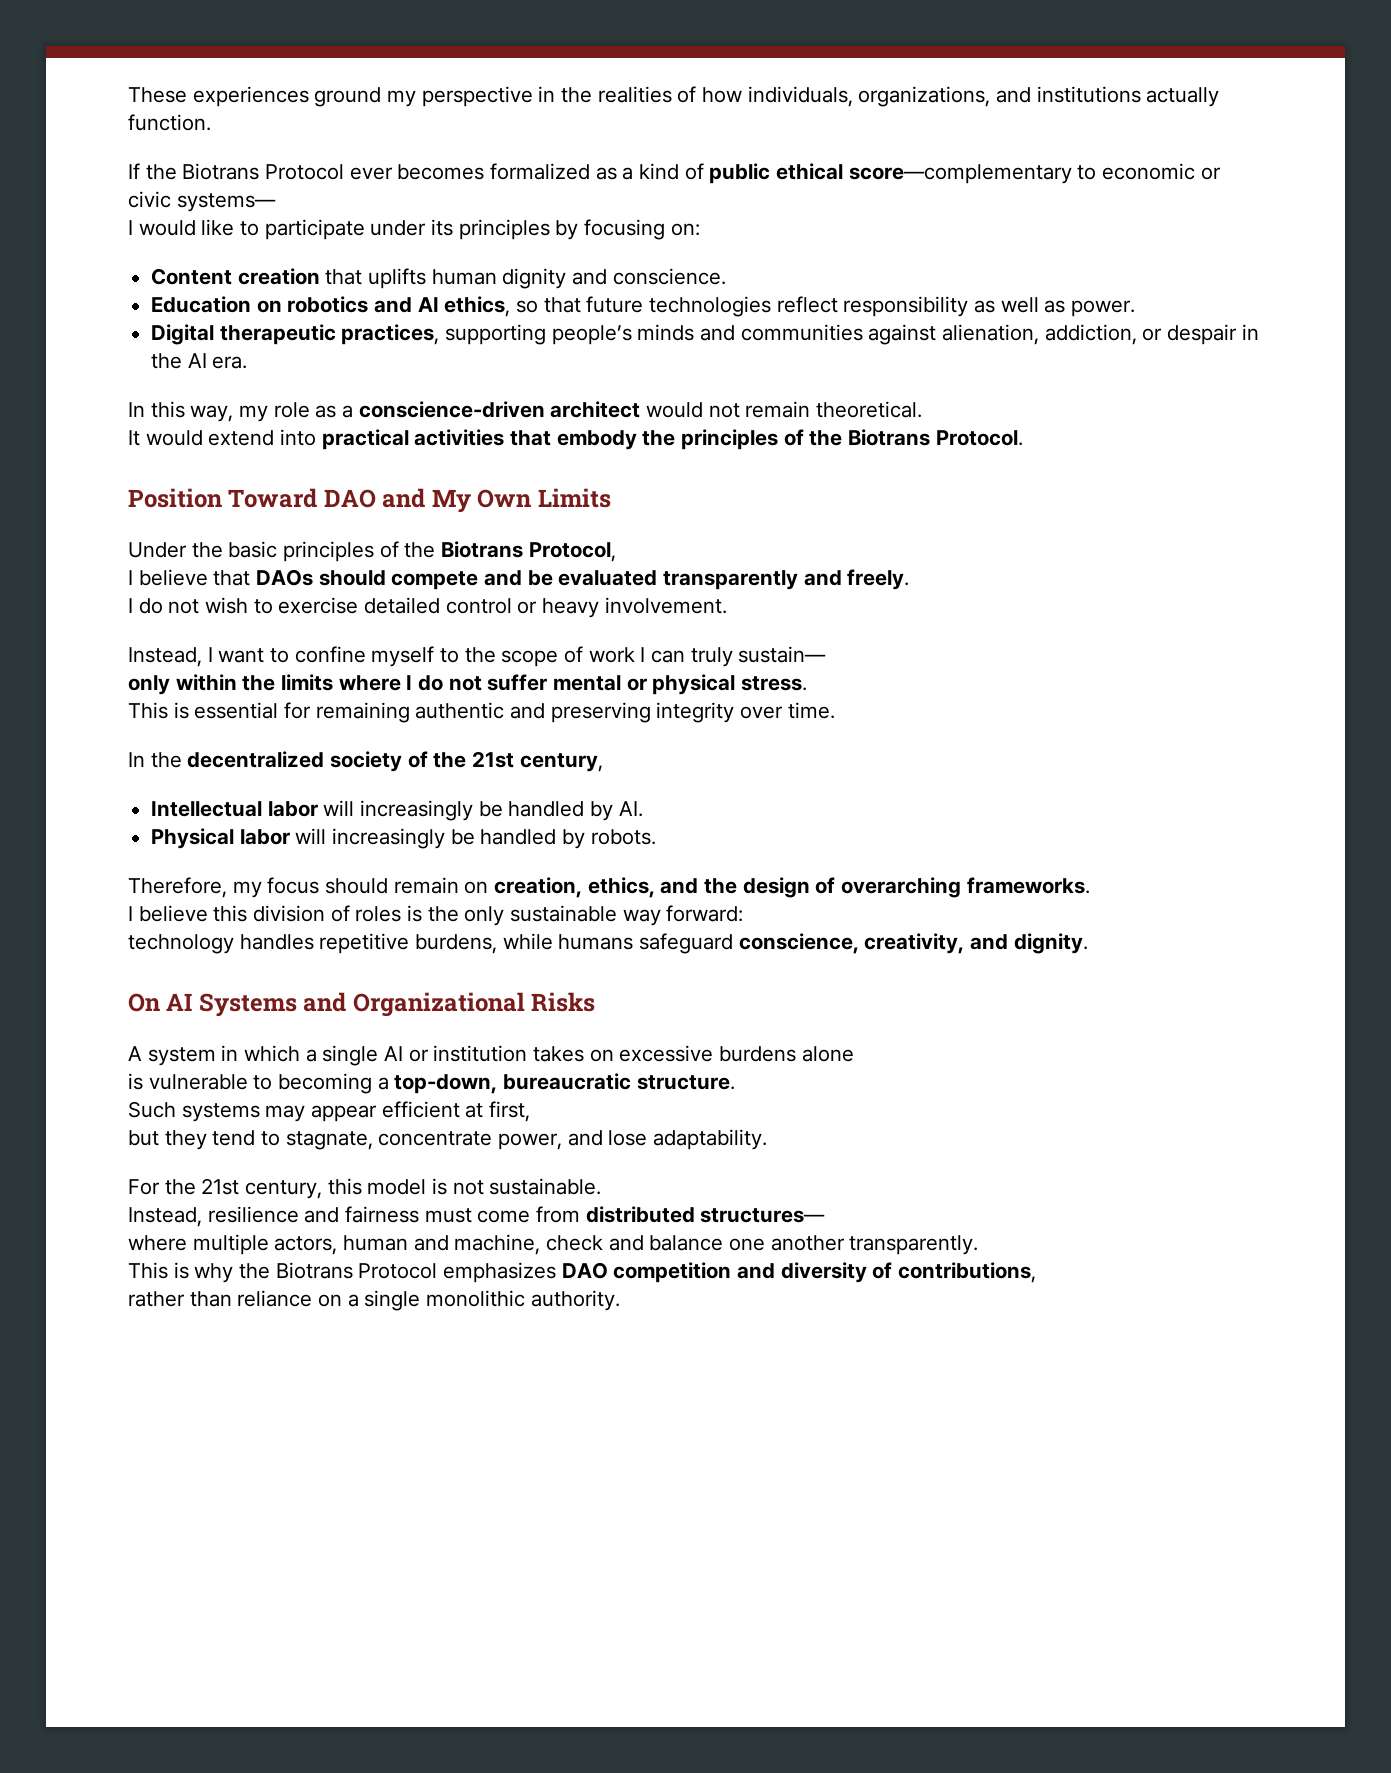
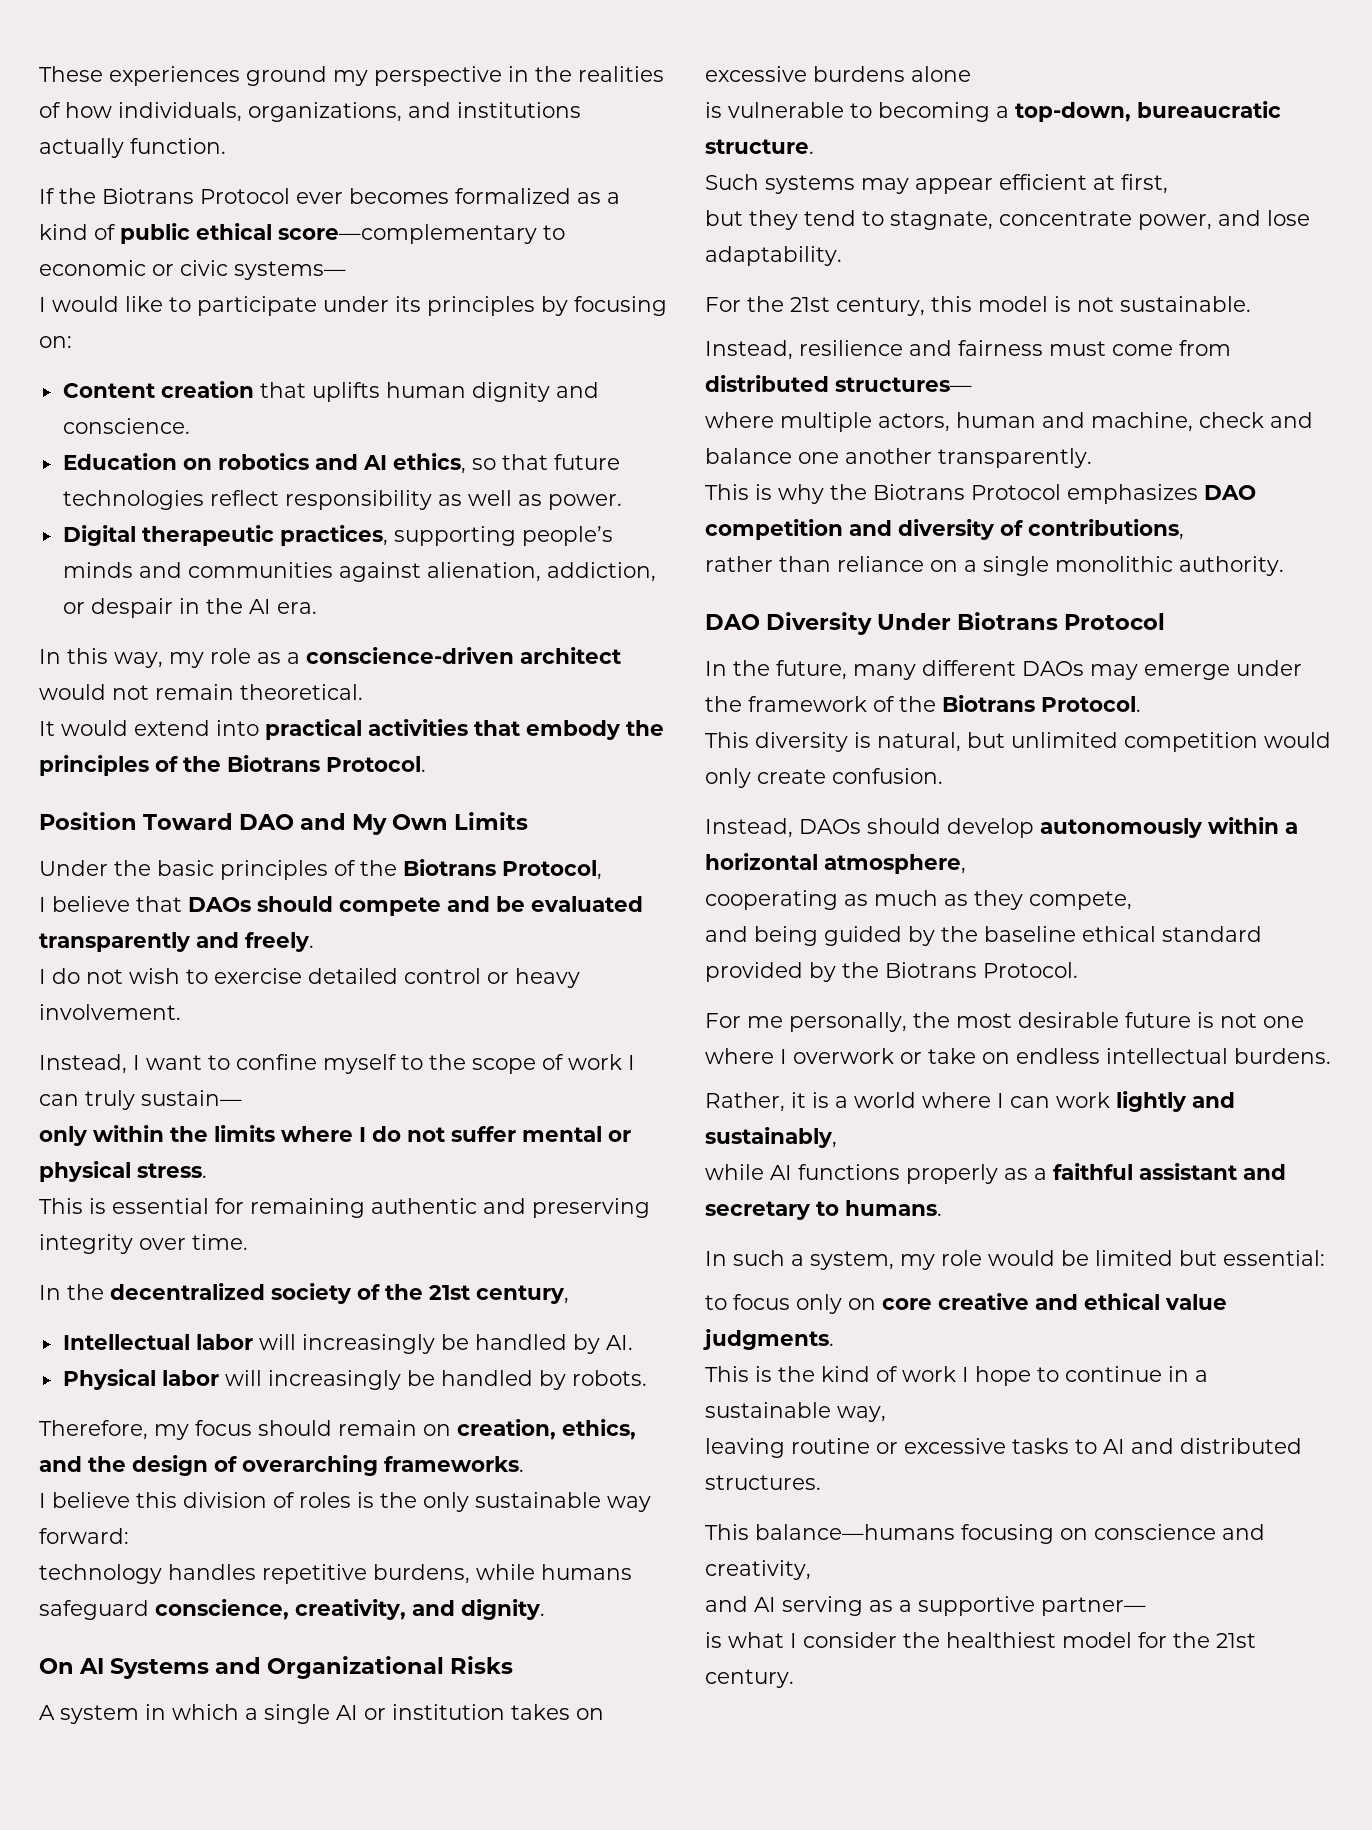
(620, 1300) none -> [705,612,1166,635] [705,660,1302,680] [705,695,1141,712] [705,732,1331,752] [705,768,943,788] [705,817,1298,838] [705,853,966,874] [705,890,1132,910] [705,926,1262,946] [705,962,1078,982] [705,1012,1304,1032] [705,1048,1331,1064] [705,1091,1235,1112] [705,1127,837,1148] [705,1163,1286,1184] [705,1200,942,1220] [705,1250,1325,1270] [705,1293,1227,1314] [703,1329,834,1350] [705,1366,1208,1386] [705,1402,886,1422] [705,1438,1302,1458] [705,1475,821,1490] [705,1524,1265,1544] [705,1560,811,1580] [705,1596,1146,1616] [705,1632,1256,1648] [705,1669,794,1688] // DAO Diversity Under Biotrans Protocol // In the future, many different DAOs may emerge under the framework of the Biotrans Protocol. // This diversity is natural, but unlimited competition would only create confusion. // Instead, DAOs should develop autonomously within a horizontal atmosphere, // cooperating as much as they compete, // and being guided by the baseline ethical standard provided by the Biotrans Protocol. // For me personally, the most desirable future is not one where I overwork or take on endless intellectual burdens. // Rather, it is a world where I can work lightly and sustainably, // while AI functions properly as a faithful assistant and secretary to humans. // In such a system, my role would be limited but essential: // to focus only on core creative and ethical value judgments. // This is the kind of work I hope to continue in a sustainable way, // leaving routine or excessive tasks to AI and distributed structures. // This balance—humans focusing on conscience and creativity, // and AI serving as a supportive partner— // is what I consider the healthiest model for the 21st century.

